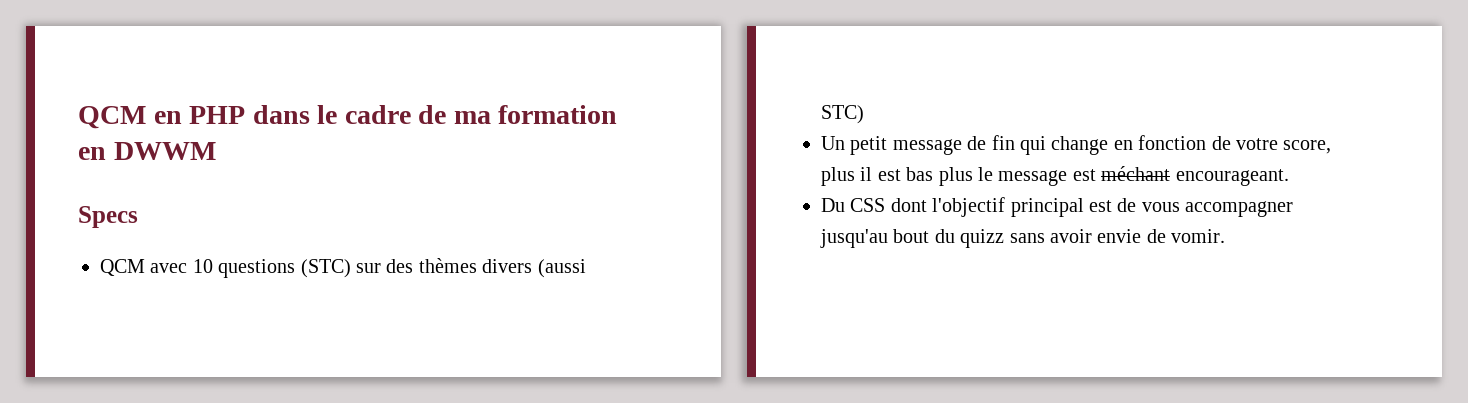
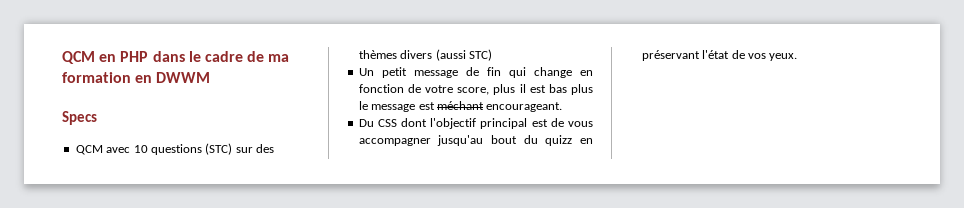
[1009,229,1226,243] sans avoir envie de vomir. -> [580,138,593,144] [641,50,798,61] en préservant l'état de vos yeux.

